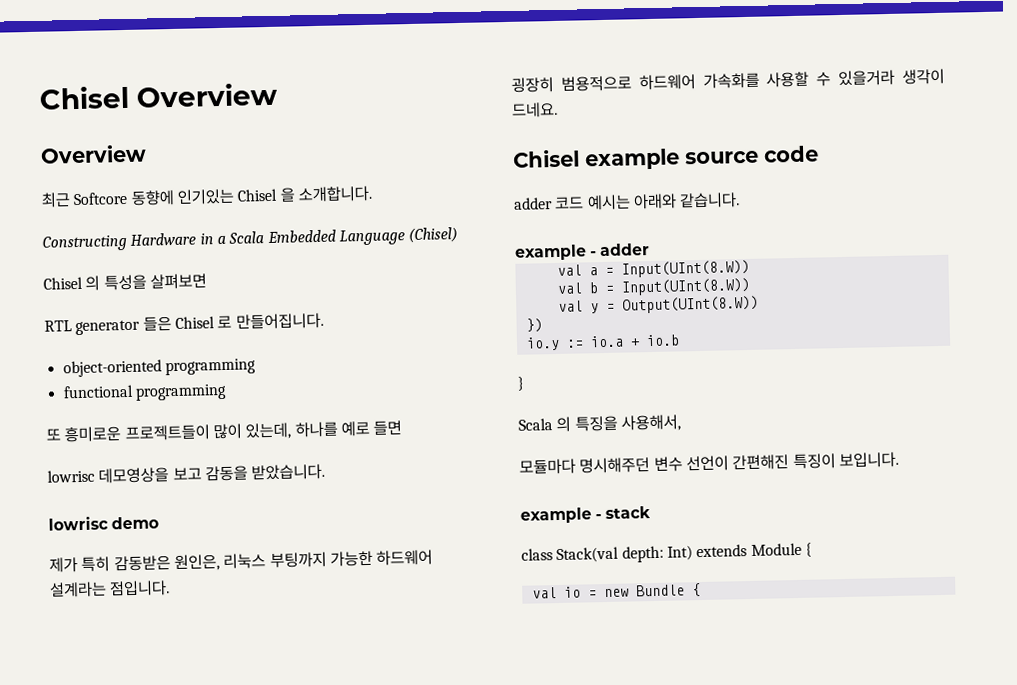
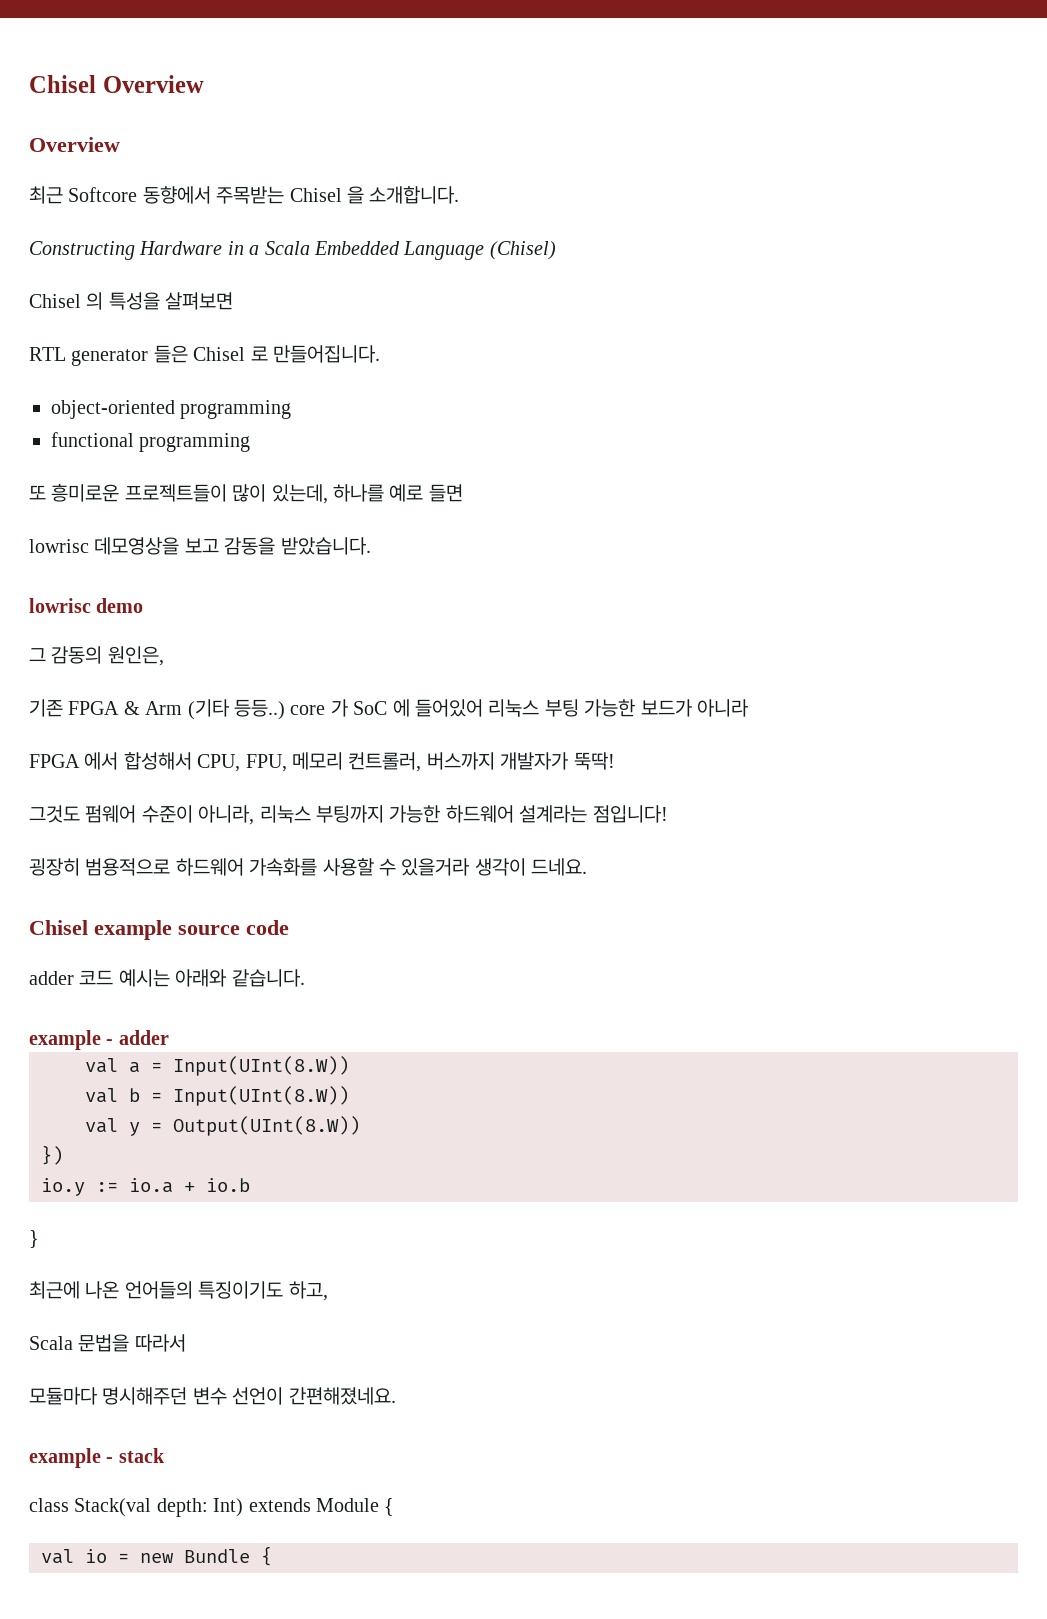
[130,188,235,206] 동향에 인기있는 -> [142,186,285,204] 동향에서 주목받는
[49,554,220,573] 제가 특히 감동받은 원인은, -> [29,646,164,666] [29,699,749,720] [29,752,615,772] [29,805,255,825] 그 감동의 원인은, // 기존 FPGA & Arm (기타 등등..) core 가 SoC 에 들어있어 리눅스 부팅 가능한 보드가 아니라 // FPGA 에서 합성해서 CPU, FPU, 메모리 컨트롤러, 버스까지 개발자가 뚝딱! // 그것도 펌웨어 수준이 아니라,
[109,580,171,597] 점입니다. -> [592,805,668,823] 점입니다!
[518,414,681,433] Scala 의 특징을 사용해서, -> [29,1281,328,1301] [29,1334,186,1352] 최근에 나온 언어들의 특징이기도 하고, // Scala 문법을 따라서
[732,451,899,471] 간편해진 특징이 보입니다. -> [288,1387,396,1405] 간편해졌네요.

